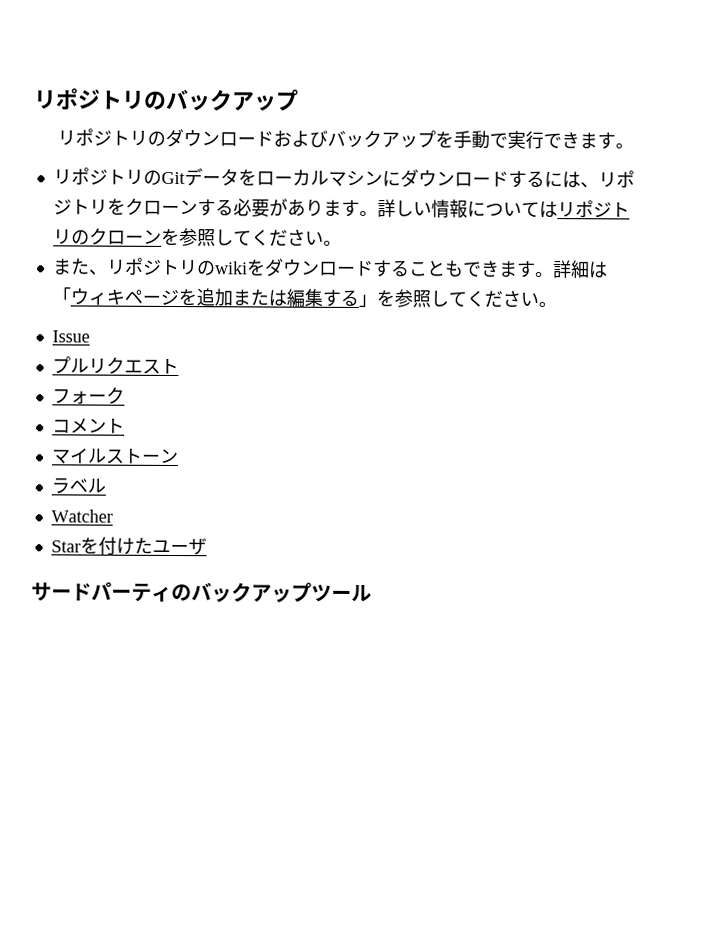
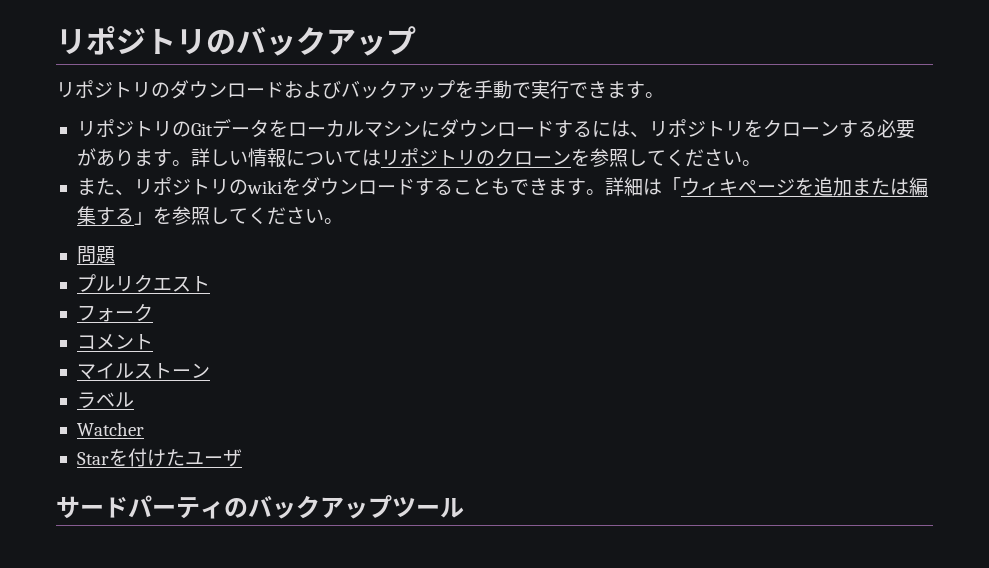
[51,330,90,343] Issue -> [76,246,115,264] 問題

